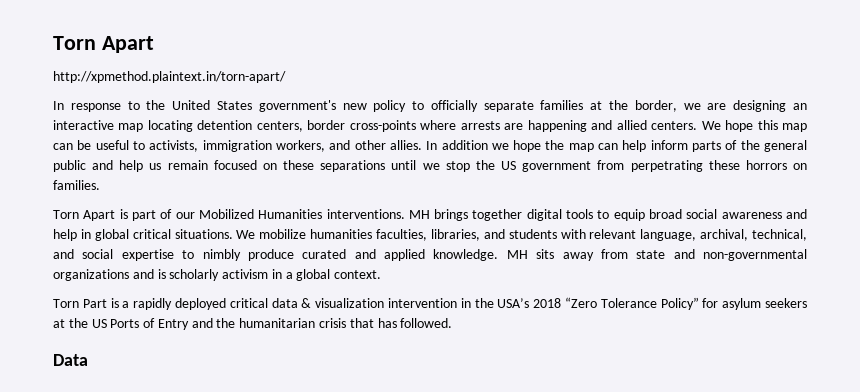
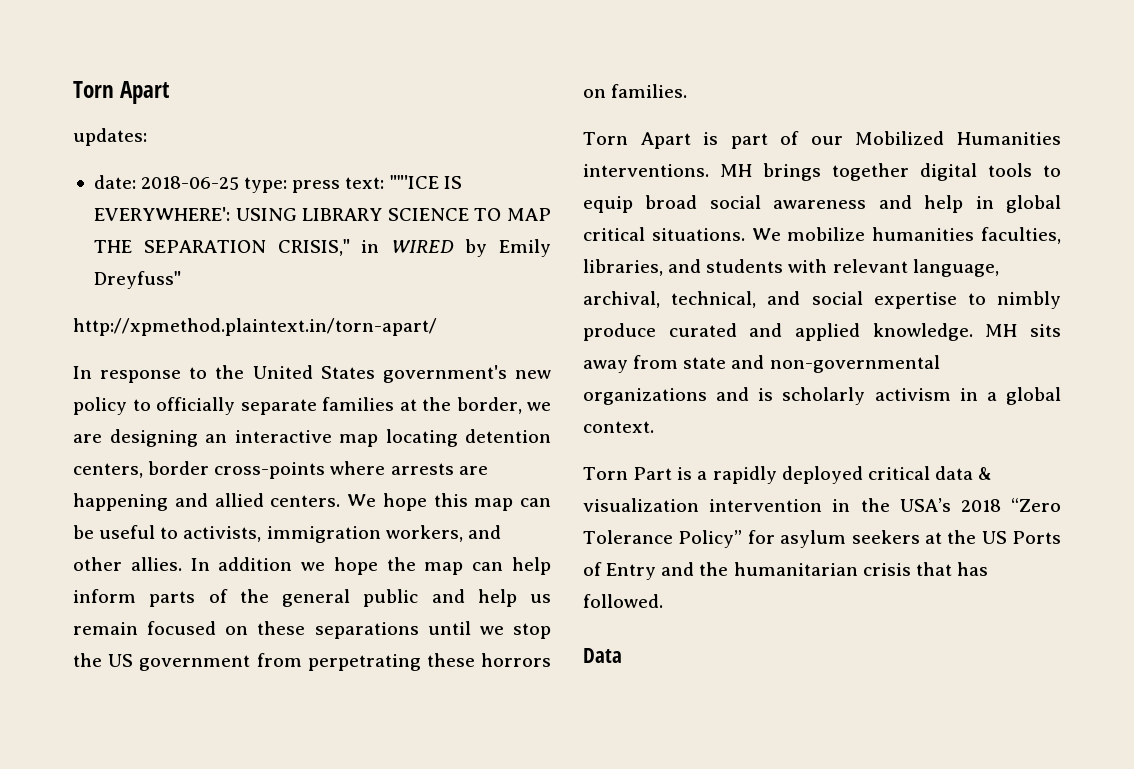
[53,36,154,53] Torn Apart -> [73,81,170,104] [73,128,147,146] [93,175,462,193] [93,207,551,221] [93,239,551,257] [93,271,181,289] Torn Apart // updates: // date: 2018-06-25 type: press text: ""'ICE IS EVERYWHERE': USING LIBRARY SCIENCE TO MAP THE SEPARATION CRISIS," in WIRED by Emily Dreyfuss"

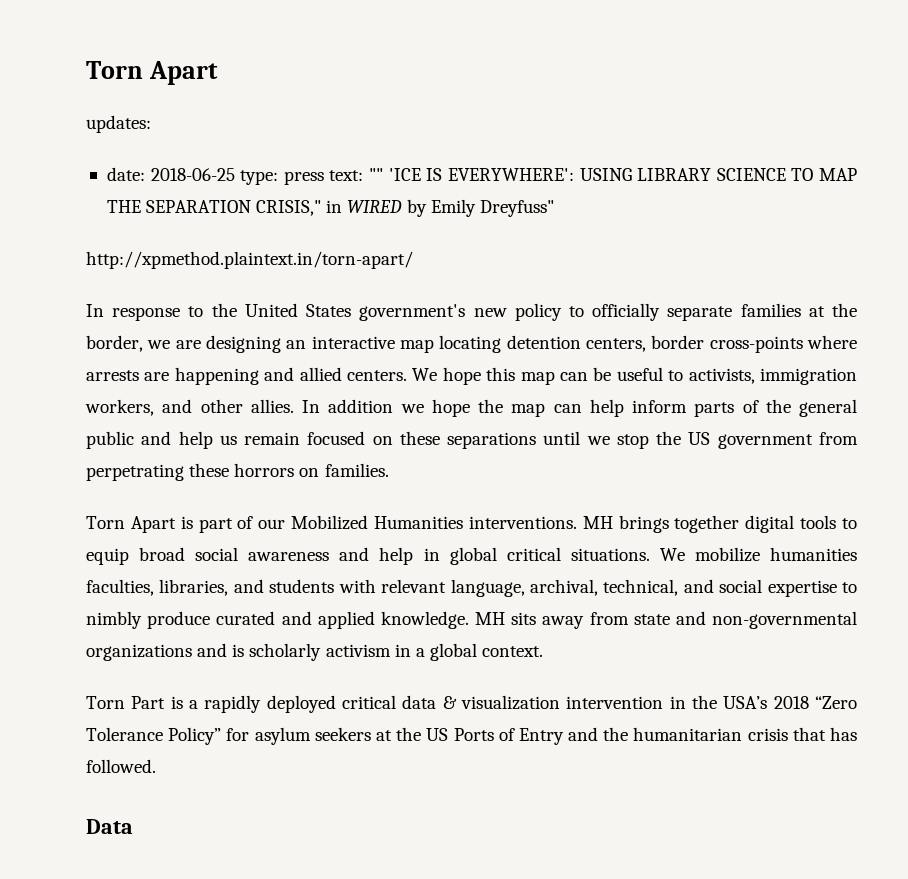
[389,175,439,189] ""'ICE -> [369,168,421,181] "" 'ICE

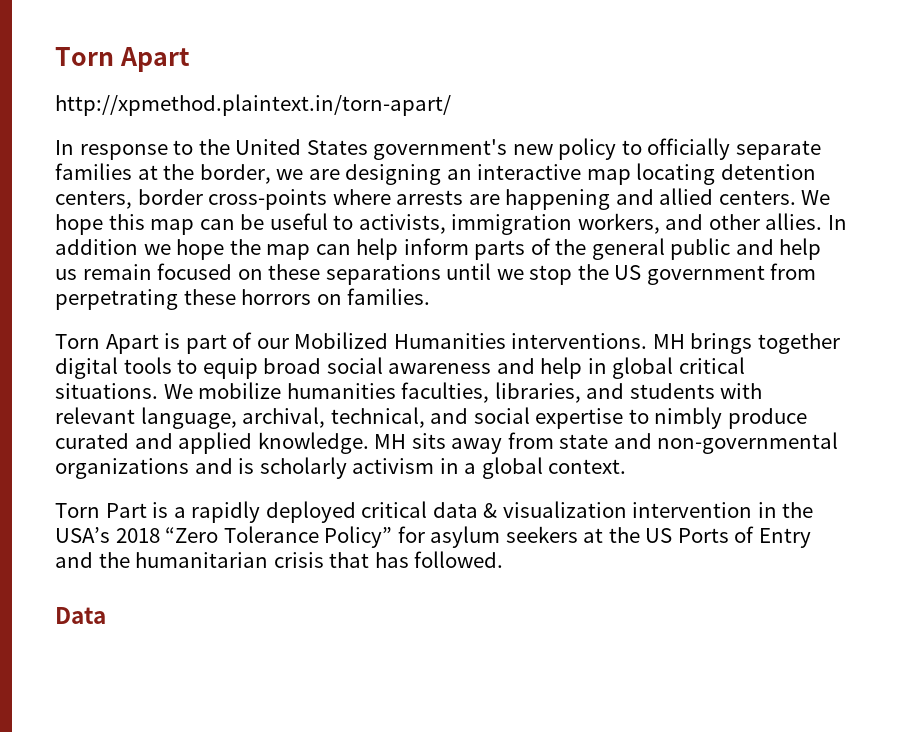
[86,61,219,85] [86,115,151,133] [106,167,857,185] [106,199,554,217] Torn Apart // updates: // date: 2018-06-25 type: press text: "" 'ICE IS EVERYWHERE': USING LIBRARY SCIENCE TO MAP THE SEPARATION CRISIS," in WIRED by Emily Dreyfuss" -> [55,47,190,72] Torn Apart

